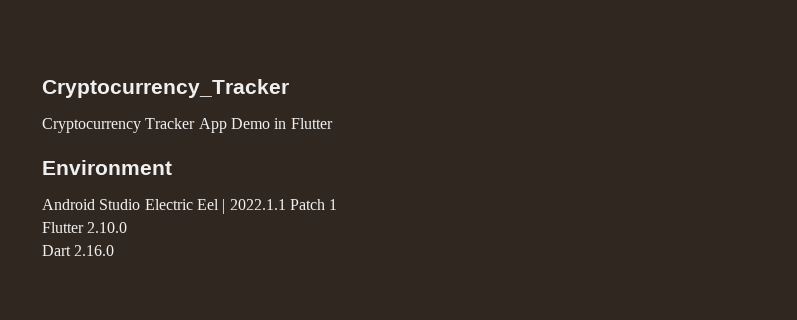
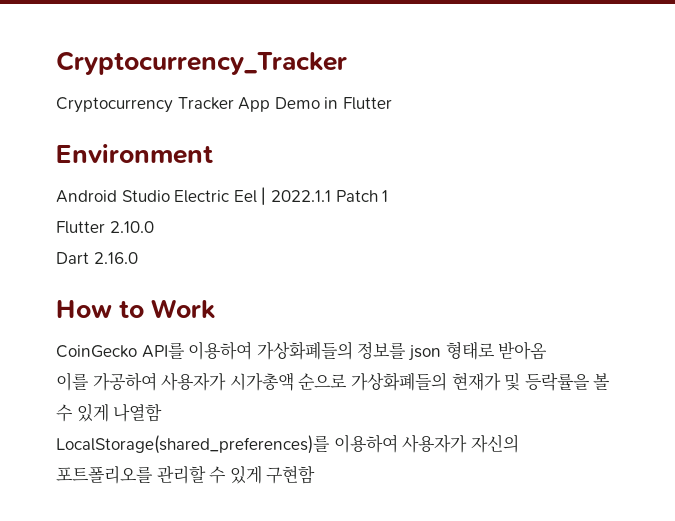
(115, 250) none -> [56,299,216,319] [56,341,548,361] [56,372,611,391] [56,403,163,422] [56,434,519,454] [56,465,316,484] // How to Work // CoinGecko API를 이용하여 가상화폐들의 정보를 json 형태로 받아옴 // 이를 가공하여 사용자가 시가총액 순으로 가상화폐들의 현재가 및 등락률을 볼 수 있게 나열함 // LocalStorage(shared_preferences)를 이용하여 사용자가 자신의 포트폴리오를 관리할 수 있게 구현함

